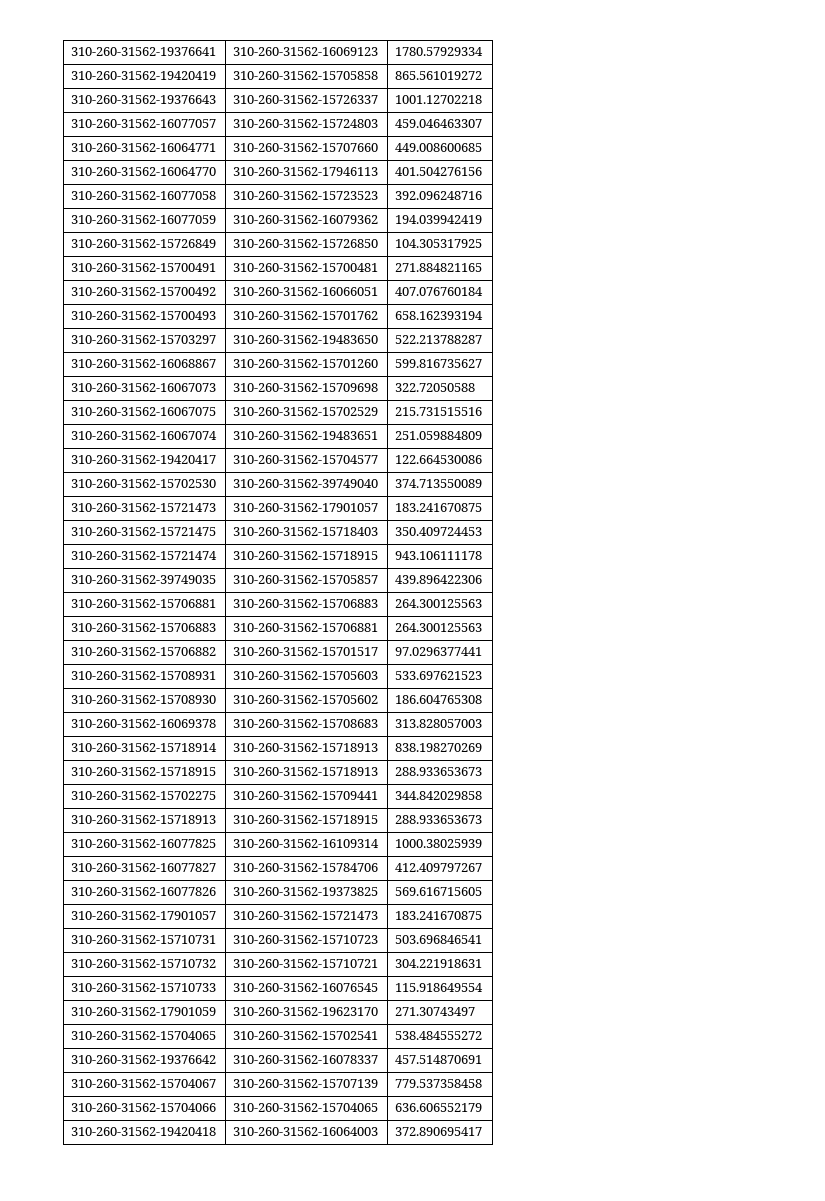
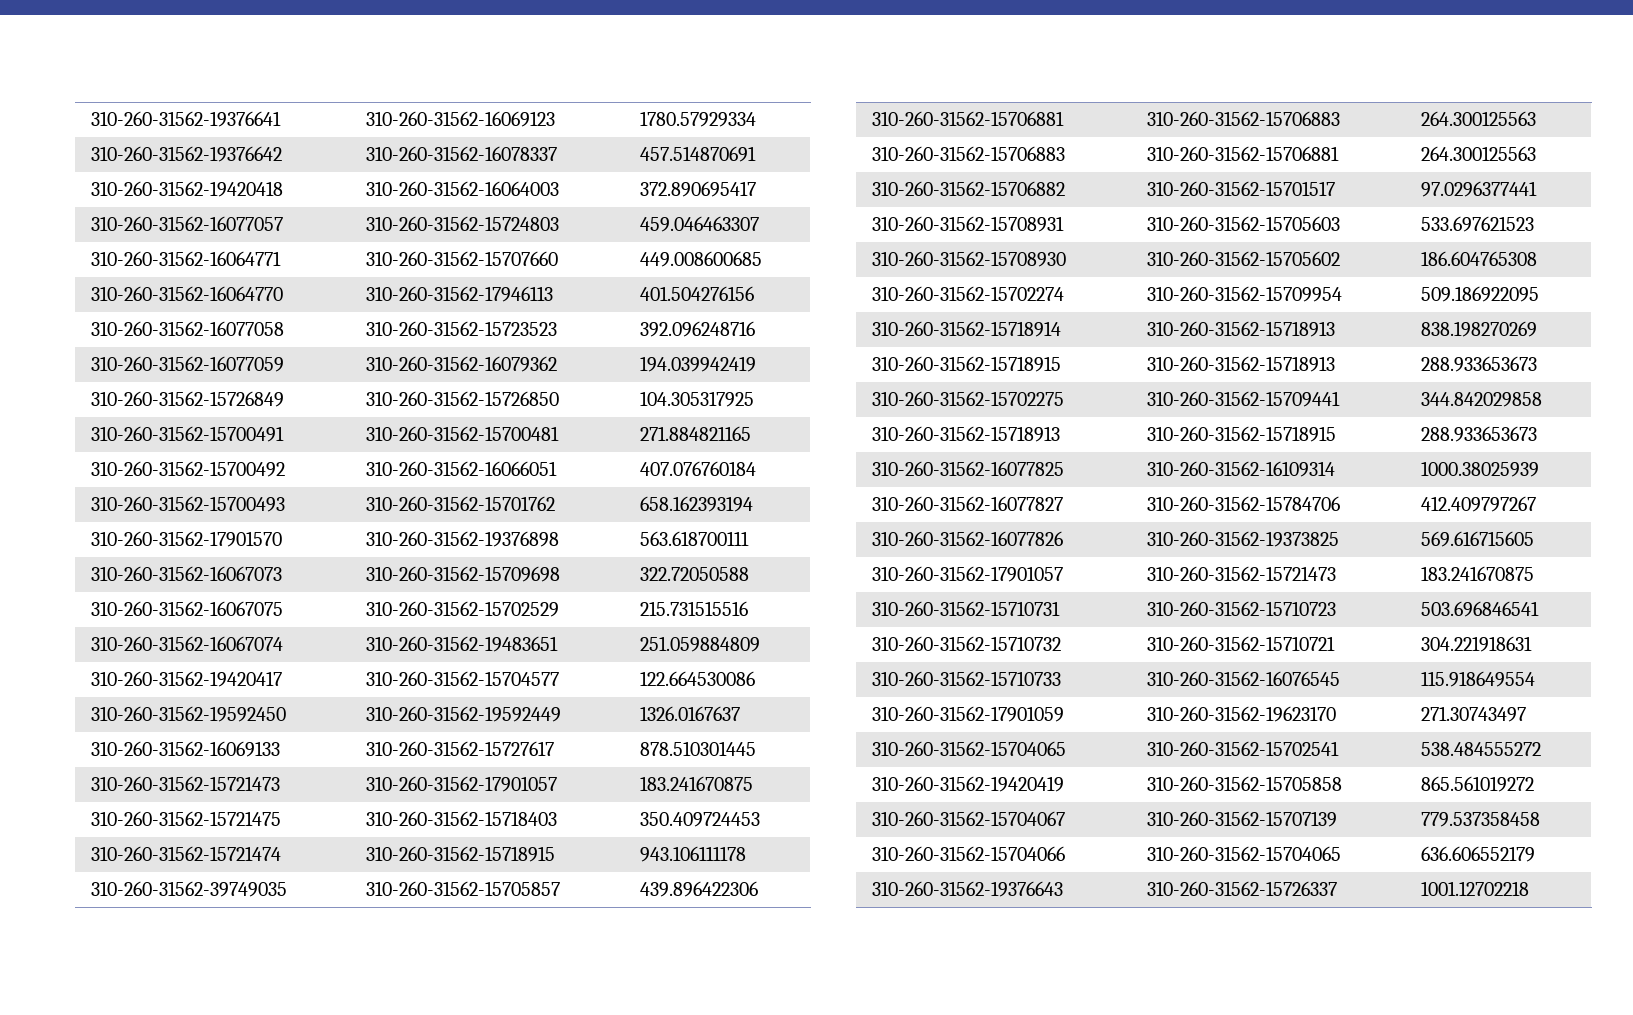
[71,71,217,80] [233,71,379,80] [395,71,483,80] [71,95,217,104] [233,95,379,104] [395,95,483,104] 310-260-31562-19420419 | 310-260-31562-15705858 | 865.561019272 // 310-260-31562-19376643 | 310-260-31562-15726337 | 1001.12702218 -> [91,146,283,162] [366,146,558,161] [640,146,757,162] [91,181,284,197] [366,181,560,196] [640,181,757,197] 310-260-31562-19376642 | 310-260-31562-16078337 | 457.514870691 // 310-260-31562-19420418 | 310-260-31562-16064003 | 372.890695417
[71,335,217,344] [233,335,379,344] [395,335,483,344] [71,359,217,368] [233,359,379,368] [395,359,483,368] 310-260-31562-15703297 | 310-260-31562-19483650 | 522.213788287 // 310-260-31562-16068867 | 310-260-31562-15701260 | 599.816735627 -> [91,531,283,547] [366,531,560,547] [640,531,750,546] 310-260-31562-17901570 | 310-260-31562-19376898 | 563.618700111
[71,479,217,488] [233,479,379,488] [395,479,483,488] 310-260-31562-15702530 | 310-260-31562-39749040 | 374.713550089 -> [91,706,287,722] [366,706,562,722] [640,706,741,721] [91,741,281,757] [366,741,555,756] [640,741,757,756] 310-260-31562-19592450 | 310-260-31562-19592449 | 1326.0167637 // 310-260-31562-16069133 | 310-260-31562-15727617 | 878.510301445
[71,719,217,728] [233,719,379,728] [395,719,483,728] 310-260-31562-16069378 | 310-260-31562-15708683 | 313.828057003 -> [872,286,1065,301] [1147,286,1343,302] [1421,286,1540,302] 310-260-31562-15702274 | 310-260-31562-15709954 | 509.186922095
[71,1055,217,1064] [233,1055,379,1064] [395,1055,483,1064] 310-260-31562-19376642 | 310-260-31562-16078337 | 457.514870691 -> [872,776,1065,792] [1147,776,1343,791] [1421,776,1535,792] 310-260-31562-19420419 | 310-260-31562-15705858 | 865.561019272
[71,1127,217,1136] [233,1127,379,1136] [395,1127,483,1136] 310-260-31562-19420418 | 310-260-31562-16064003 | 372.890695417 -> [872,881,1064,897] [1147,881,1338,896] [1421,881,1530,896] 310-260-31562-19376643 | 310-260-31562-15726337 | 1001.12702218

